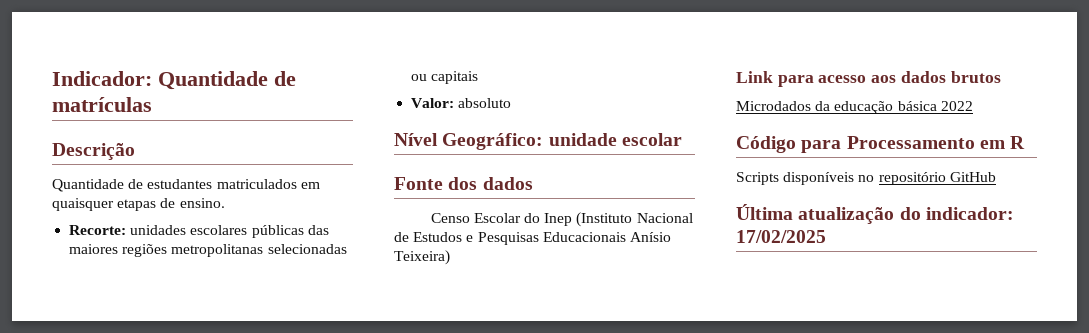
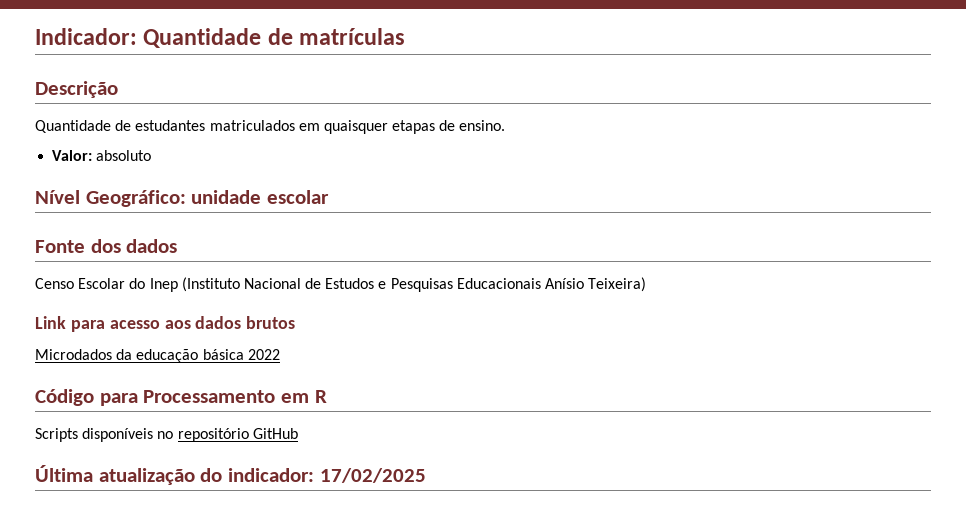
[69,225,329,238] [69,244,347,257] [411,71,479,84] // Recorte: unidades escolares públicas das maiores regiões metropolitanas selecionadas ou capitais -> (506, 125) none

